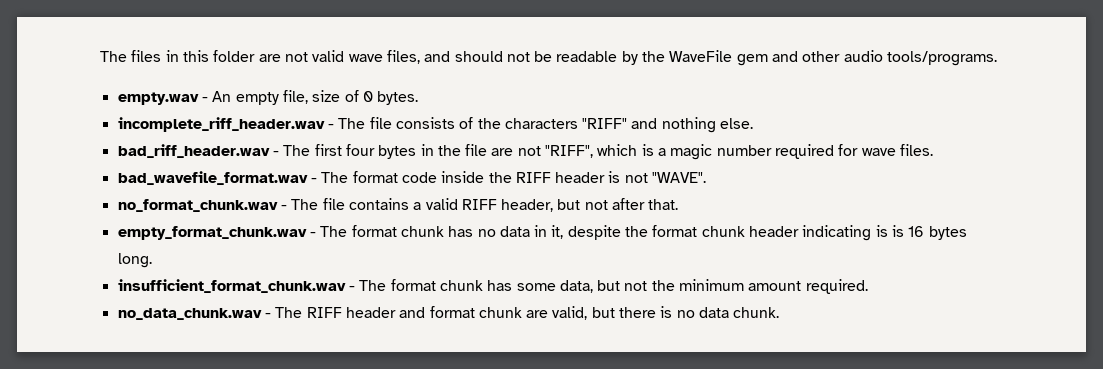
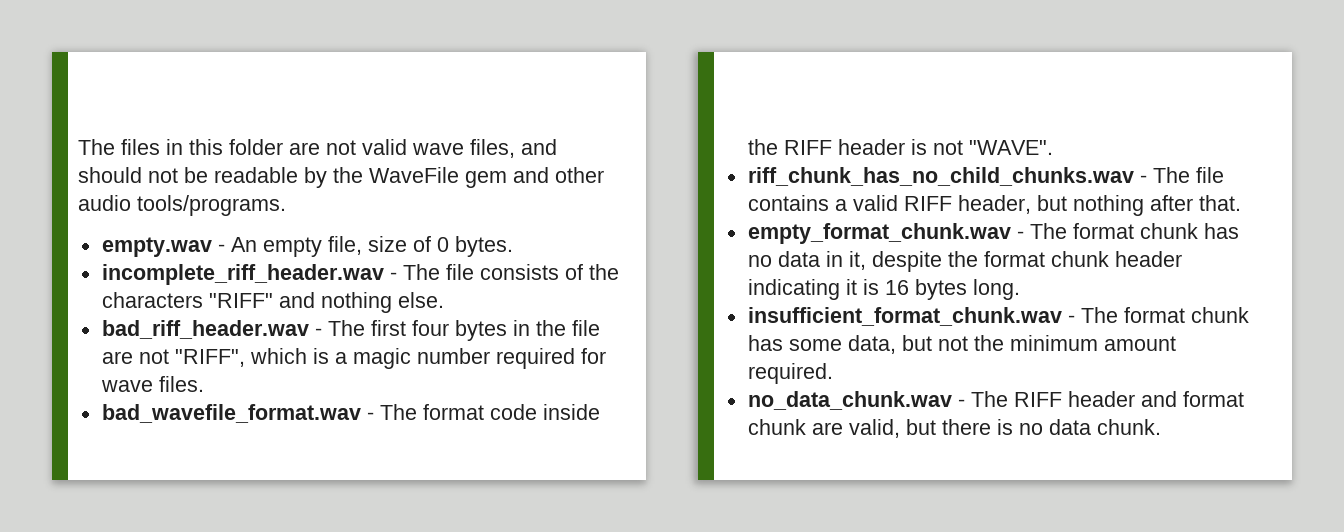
[117,199,278,212] no_format_chunk.wav -> [747,167,1134,186] riff_chunk_has_no_child_chunks.wav
[584,200,608,210] not -> [1072,195,1144,216] nothing
[875,225,888,237] is -> [845,279,857,295] it

